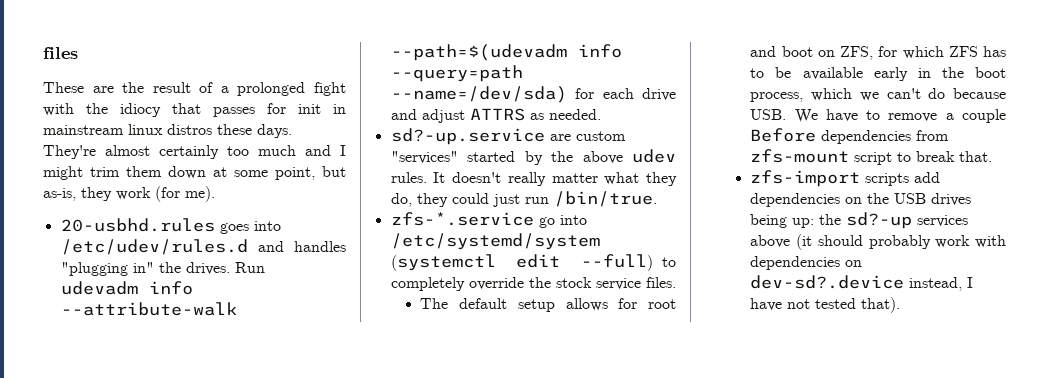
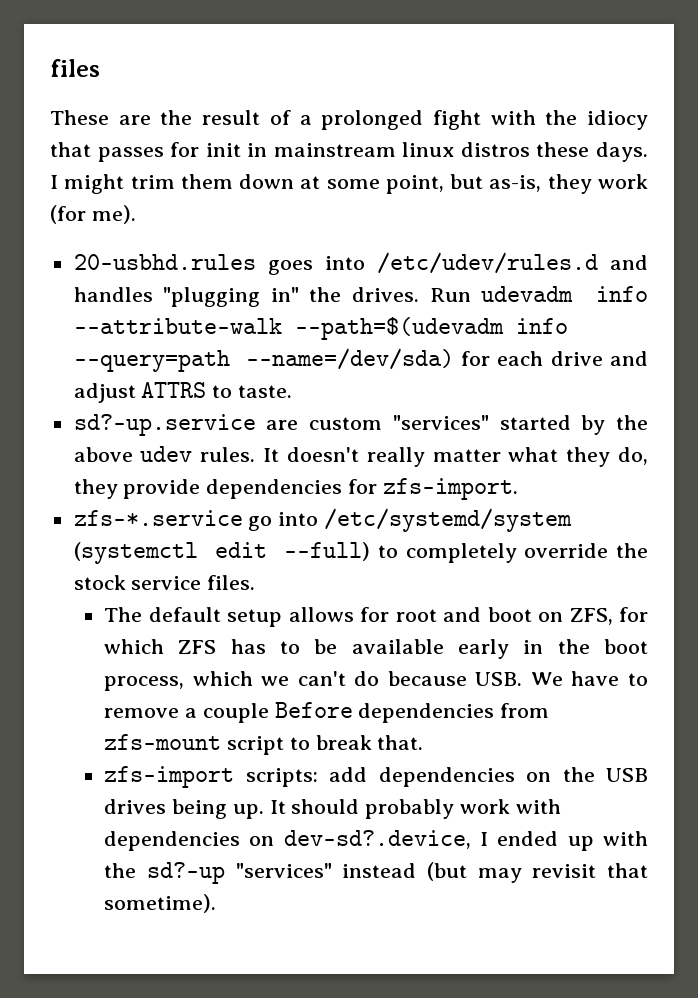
[43,145,331,159] They're almost certainly too much and -> (648, 152) none
[529,109,601,120] as needed. -> [212,385,293,398] to taste.
[451,191,657,207] could just run /bin/true. -> [123,478,518,500] provide dependencies for zfs-import.
[865,173,910,186] scripts -> [245,768,318,787] scripts:
[792,212,969,229] [750,234,812,250] up: the sd?-up services above (it -> [232,800,286,819] up. It
[750,275,974,291] [750,297,901,313] dev-sd?.device instead, I have not tested that). -> [283,830,648,851] [104,862,648,884] [104,894,217,913] dev-sd?.device, I ended up with the sd?-up "services" instead (but may revisit that sometime).

